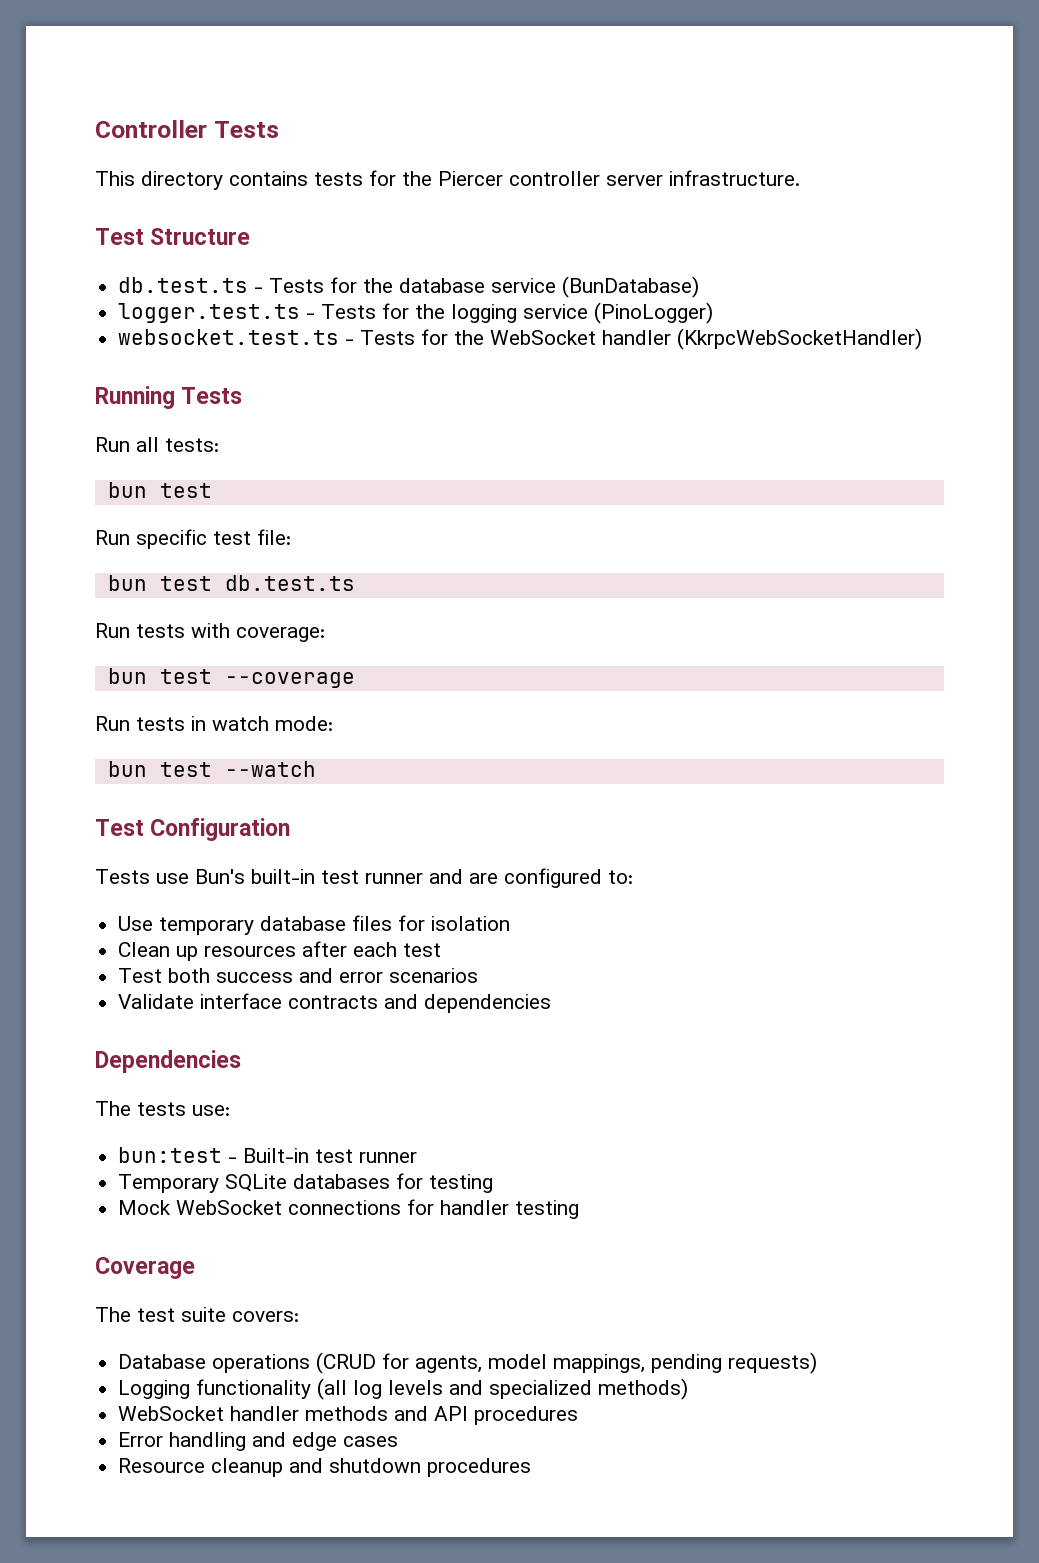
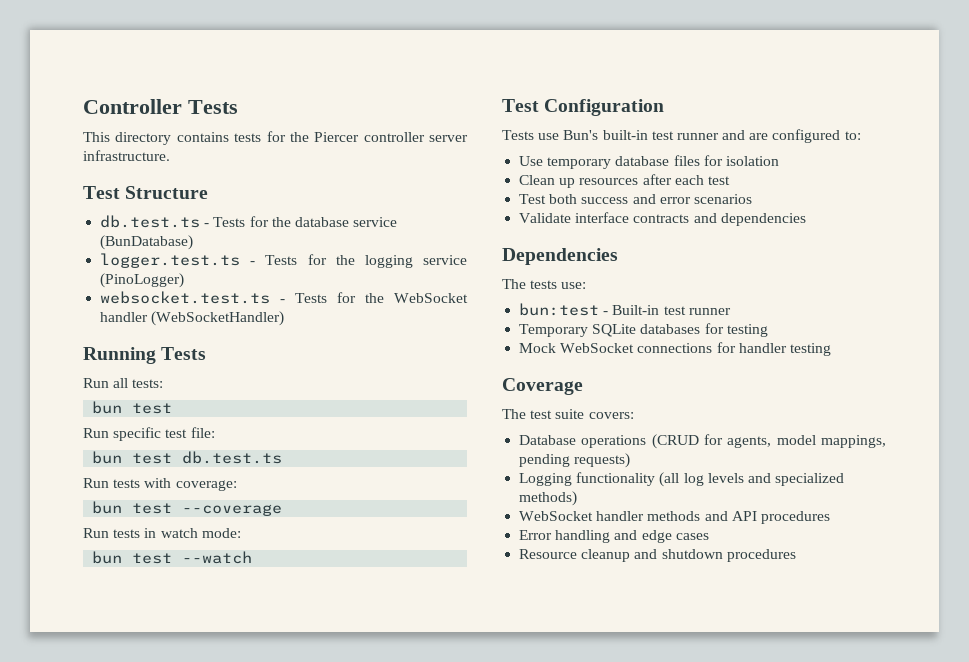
[677,328,923,350] (KkrpcWebSocketHandler) -> [151,311,285,326] (WebSocketHandler)

